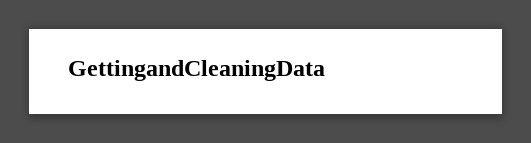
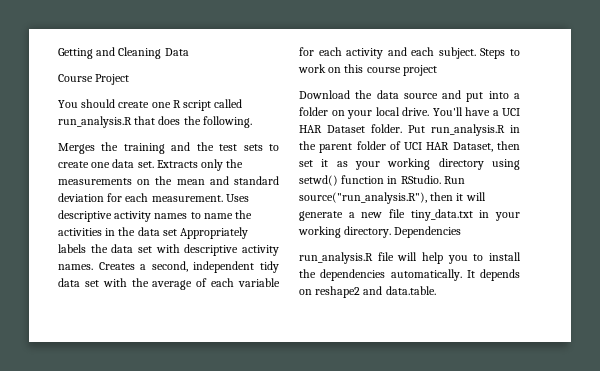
[68,60,325,81] GettingandCleaningData -> [58,47,189,59] [58,74,130,85] [58,99,243,111] [58,116,252,128] [58,142,279,154] [58,159,244,171] [58,176,279,185] [58,193,249,202] [58,210,253,222] [58,227,249,239] [58,244,279,256] [58,261,279,273] [58,278,280,290] [299,47,520,59] [298,64,437,76] [299,90,520,102] [299,107,520,119] [299,124,520,136] [299,141,520,153] [299,158,520,170] [299,175,465,186] [299,192,486,204] [299,209,520,221] [298,226,462,238] [299,252,521,264] [299,269,520,281] [299,286,436,298] Getting and Cleaning Data // Course Project // You should create one R script called run_analysis.R that does the following. // Merges the training and the test sets to create one data set. Extracts only the measurements on the mean and standard deviation for each measurement. Uses descriptive activity names to name the activities in the data set Appropriately labels the data set with descriptive activity names. Creates a second, independent tidy data set with the average of each variable for each activity and each subject. Steps to work on this course project // Download the data source and put into a folder on your local drive. You'll have a UCI HAR Dataset folder. Put run_analysis.R in the parent folder of UCI HAR Dataset, then set it as your working directory using setwd() function in RStudio. Run source("run_analysis.R"), then it will generate a new file tiny_data.txt in your working directory. Dependencies // run_analysis.R file will help you to install the dependencies automatically. It depends on reshape2 and data.table.

